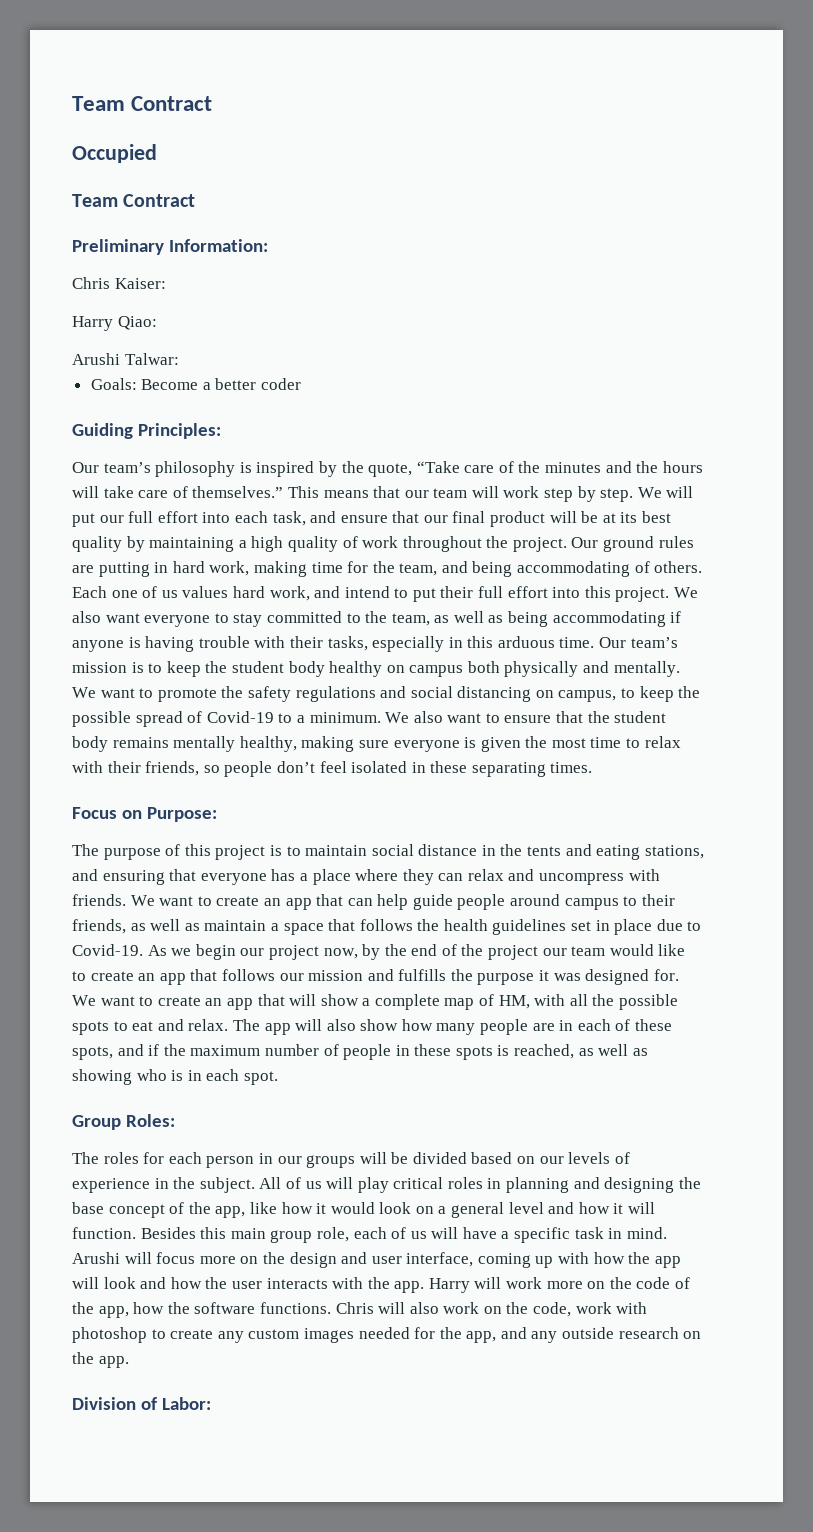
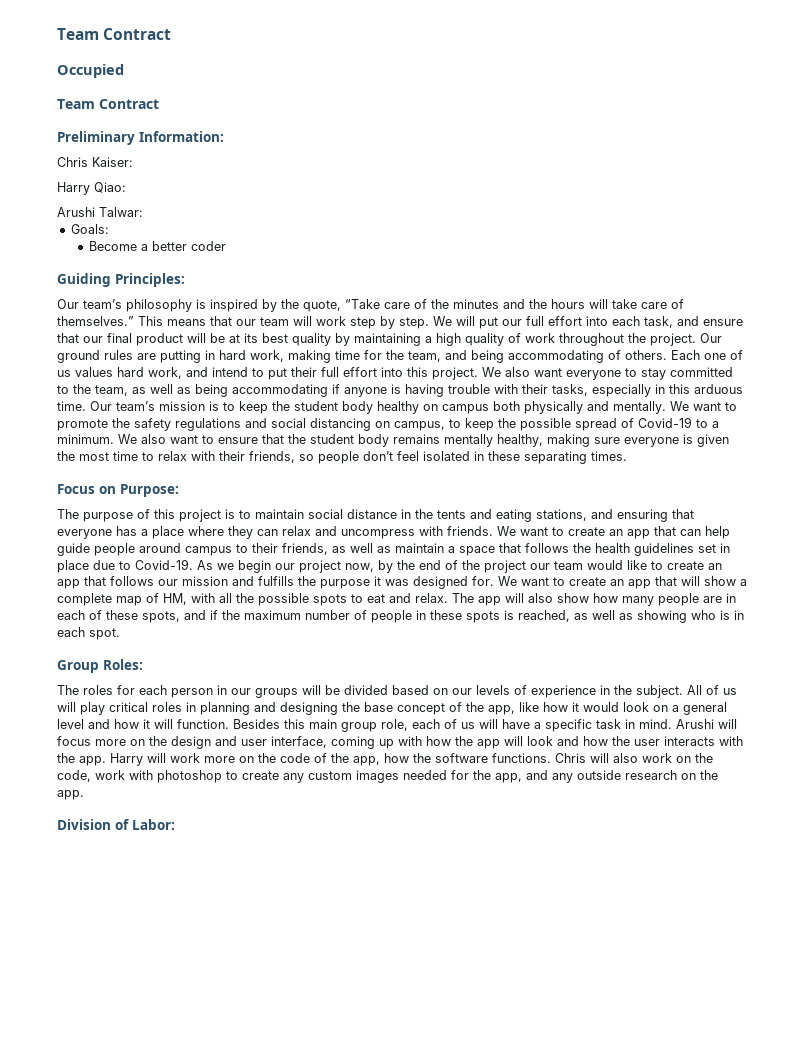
(137, 384) none -> (109, 229) //

